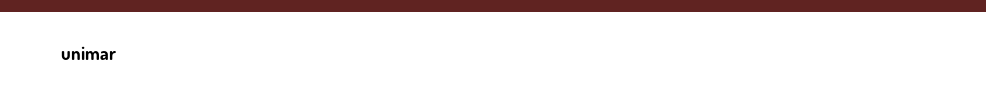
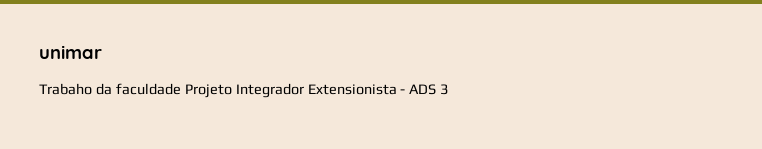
(116, 53) none -> [39,83,449,98] // Trabaho da faculdade Projeto Integrador Extensionista - ADS 3

